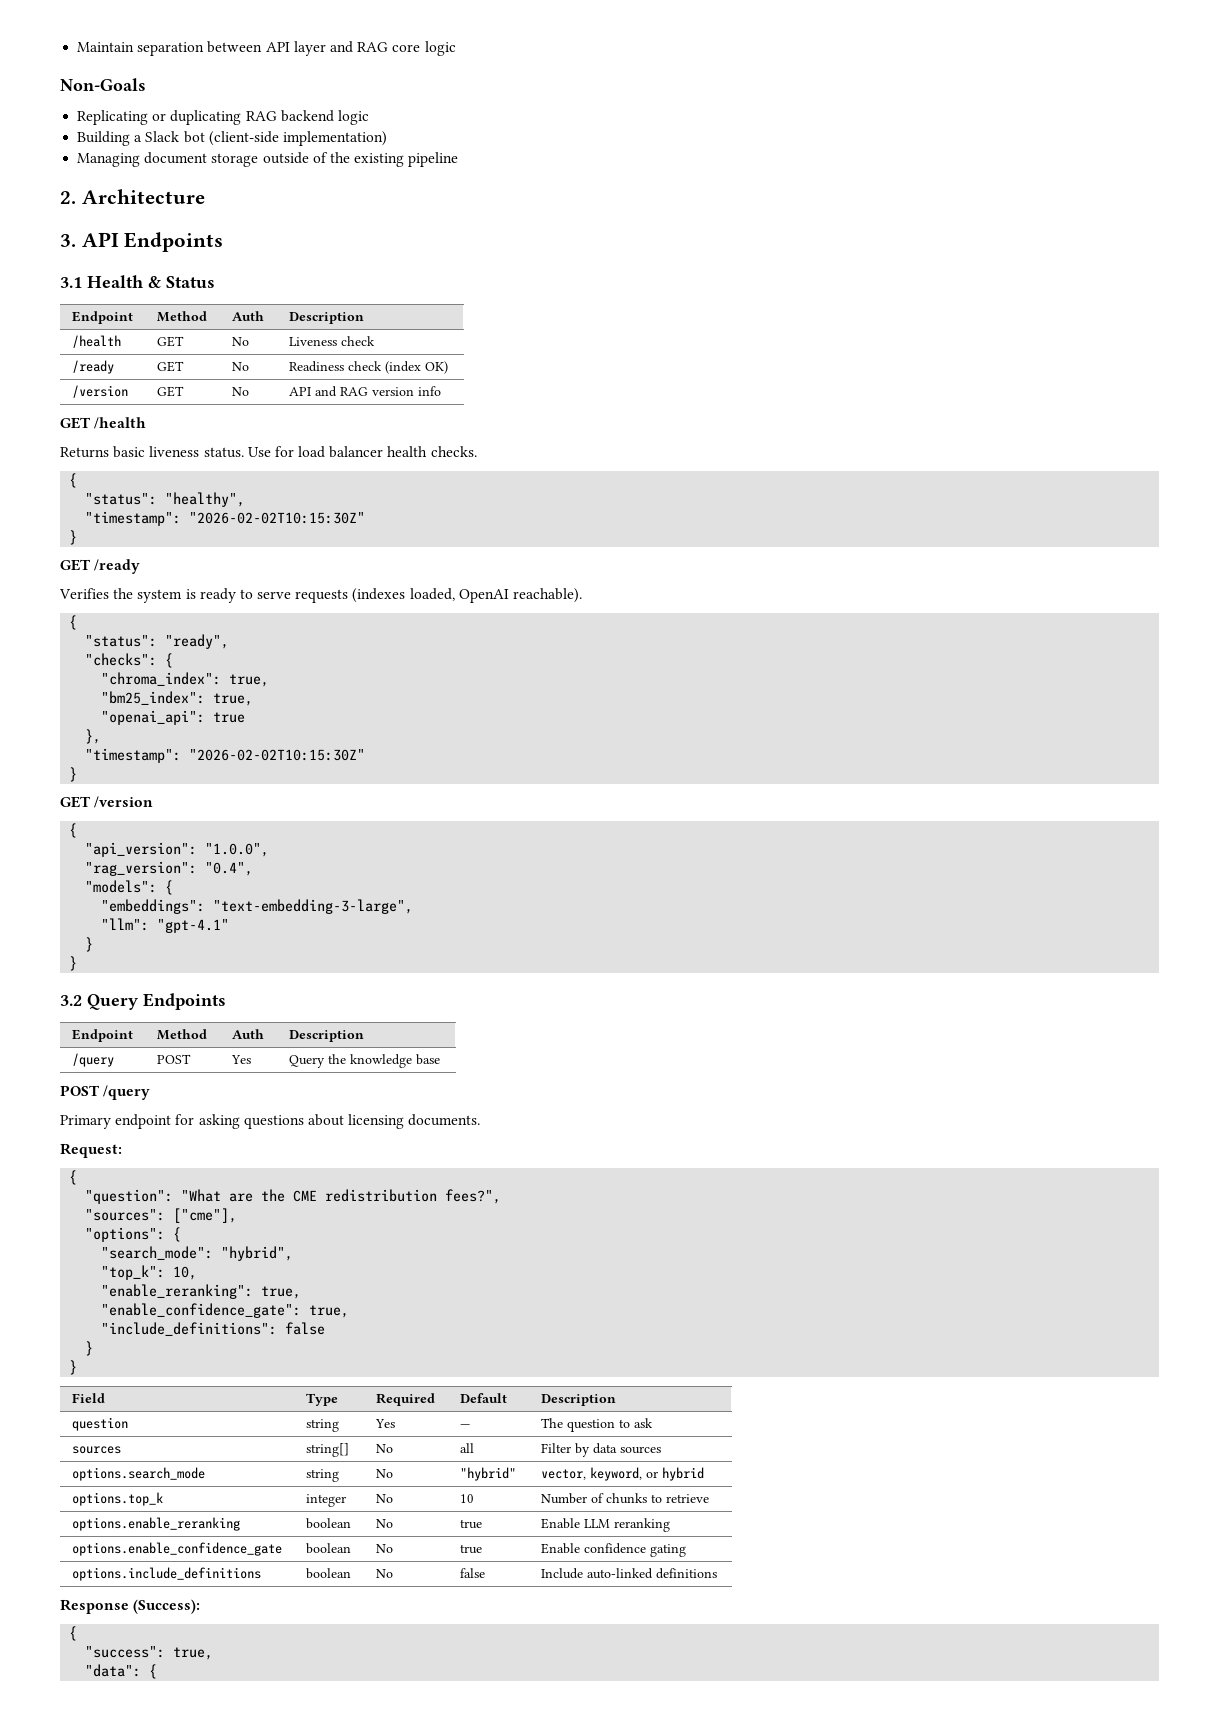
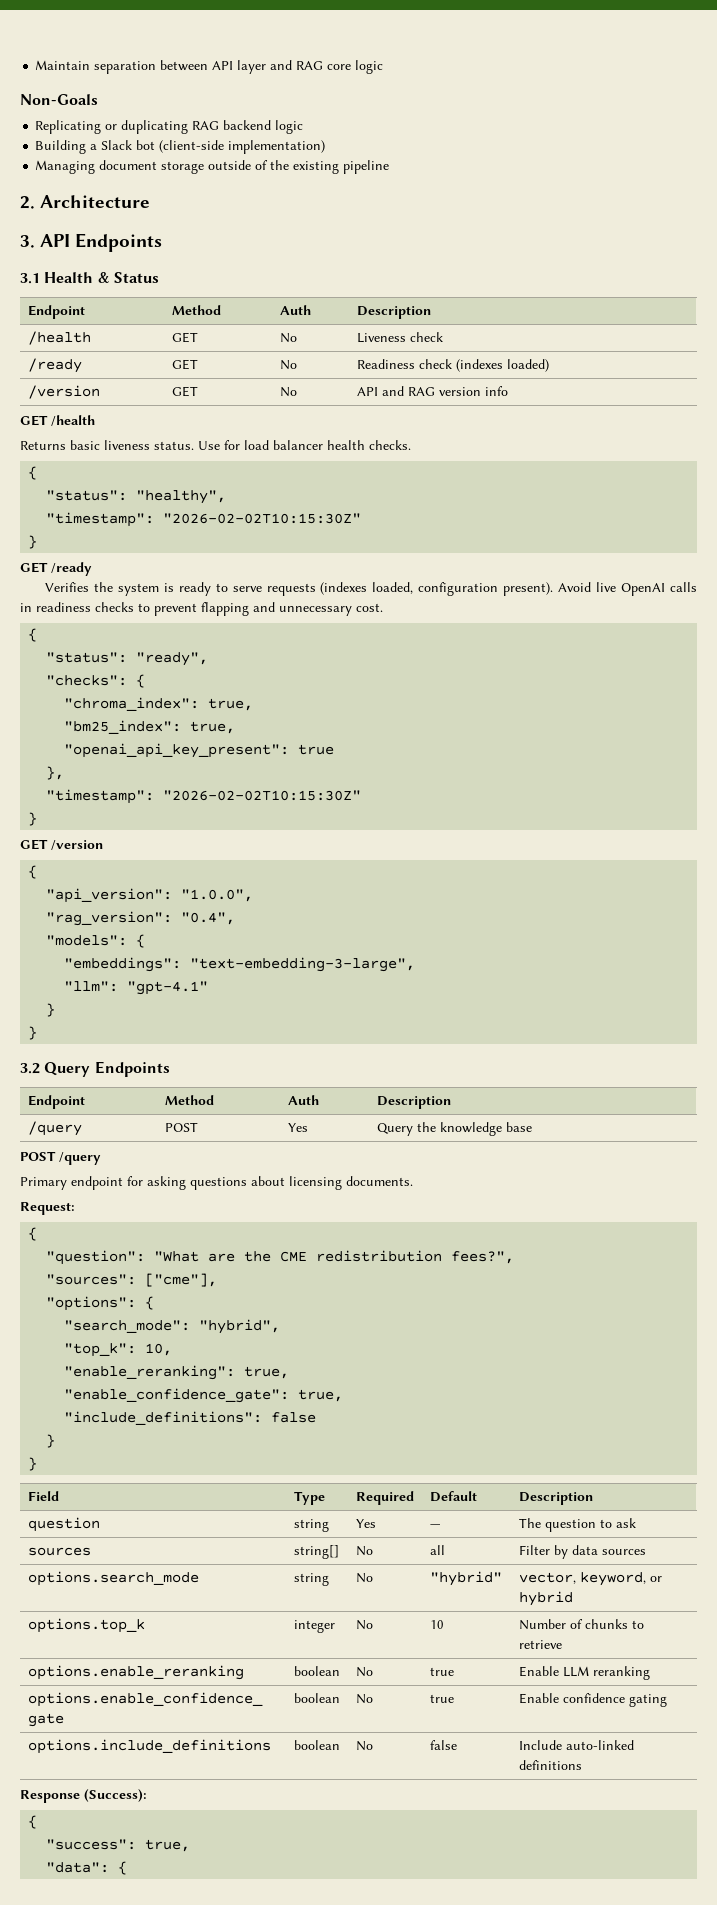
[384,361,448,374] (index OK) -> [455,359,549,372] (indexes loaded)
[458,588,583,603] OpenAI reachable). -> [418,582,698,596] [20,602,383,616] configuration present). Avoid live OpenAI calls in readiness checks to prevent flapping and unnecessary cost.
[101,710,206,725] "openai_api": -> [64,743,290,758] "openai_api_key_present":

